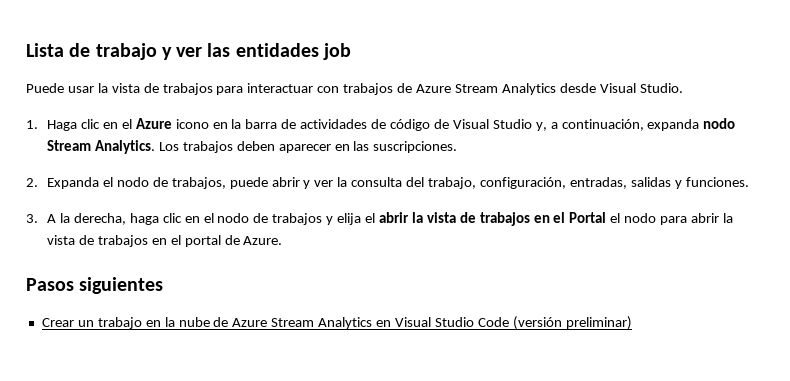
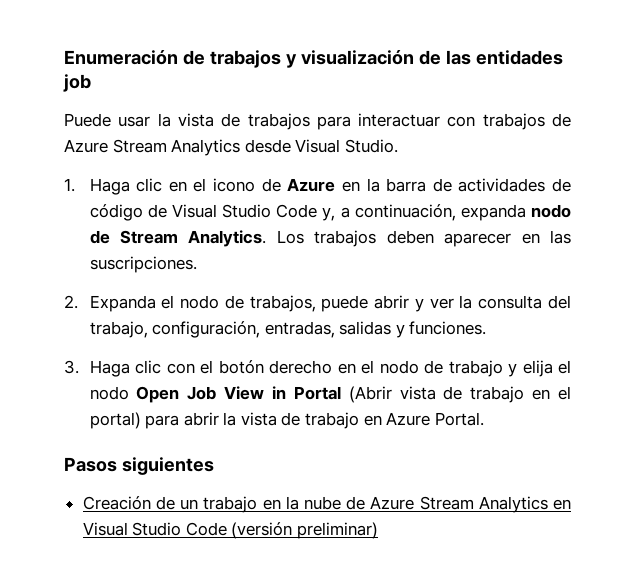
[26,43,203,60] Lista de trabajo y ver -> [64,50,441,68] Enumeración de trabajos y visualización de
[135,118,209,129] Azure icono -> [213,178,336,192] icono de Azure
(532, 124) none -> [276,204,318,218] Code
(736, 123) none -> [89,230,110,244] de
[47,213,182,225] A la derecha, haga clic -> [89,360,333,377] Haga clic con el botón derecho
[272,213,323,225] trabajos -> [448,360,503,377] trabajo
[378,212,657,226] abrir la vista de trabajos en el Portal el nodo -> [89,386,571,403] [89,412,141,429] nodo Open Job View in Portal (Abrir vista de trabajo en el portal)
[97,235,283,247] trabajos en el portal de Azure. -> [305,412,484,429] trabajo en Azure Portal.
[41,318,74,327] Crear -> [82,496,175,510] Creación de

